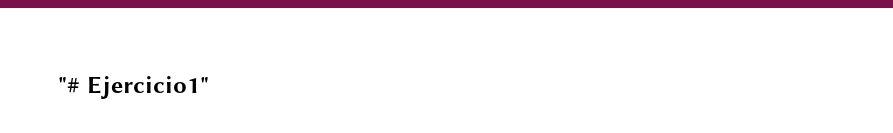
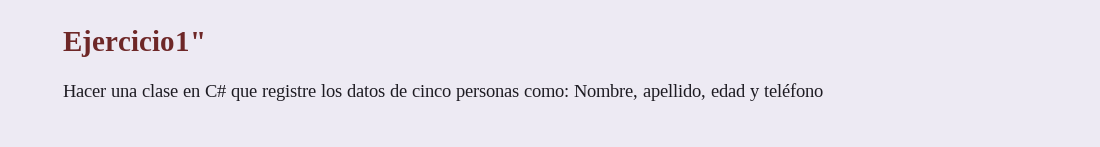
[58,77,80,93] "# -> (63, 43) none
(209, 87) none -> [63,83,823,101] // Hacer una clase en C# que registre los datos de cinco personas como: Nombre, apellido, edad y teléfono

